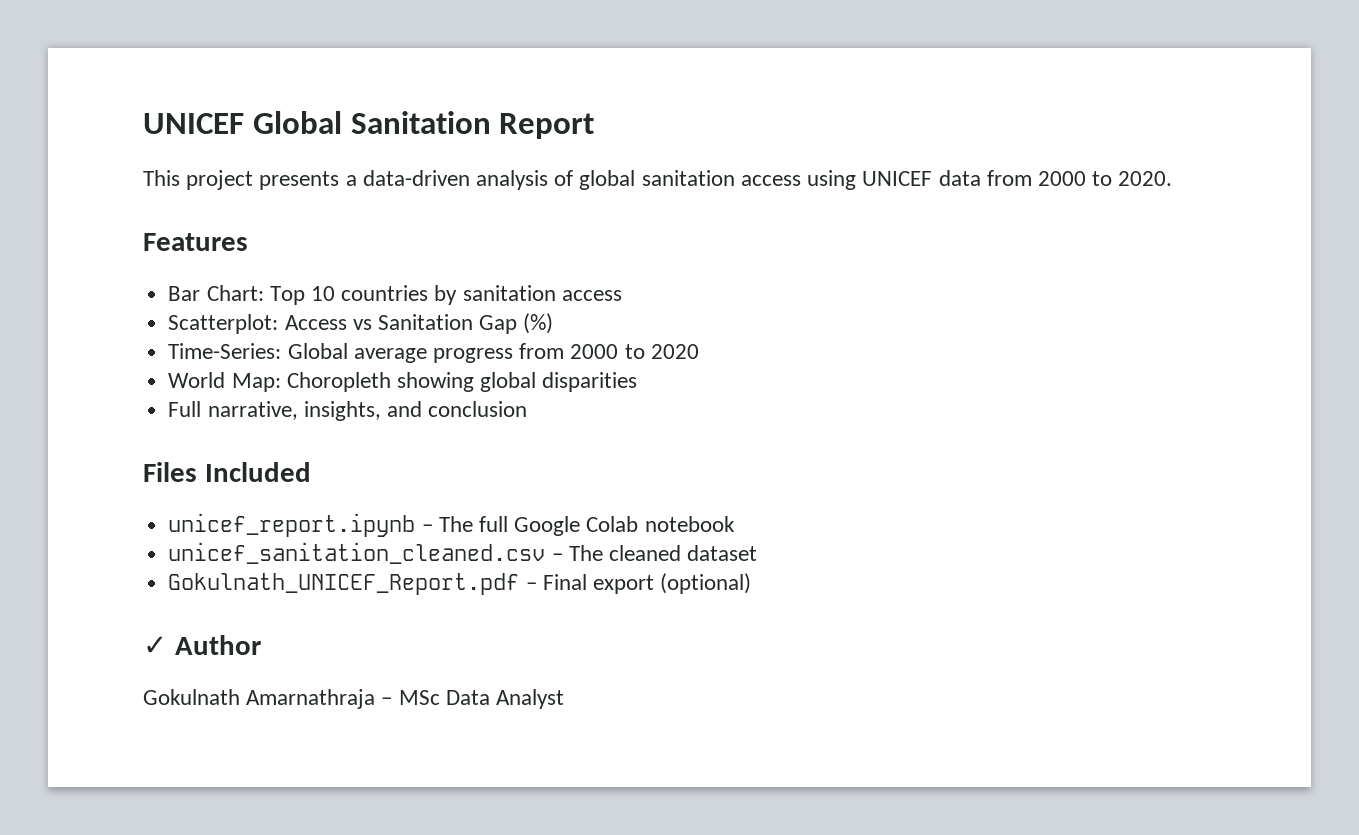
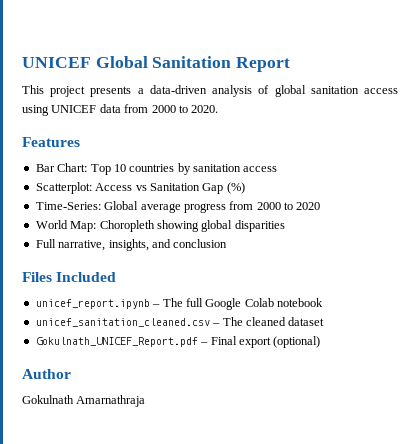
[143,636,167,655] ✓ -> (321, 342) none
[381,689,565,709] – MSc Data Analyst -> (146, 401) none

